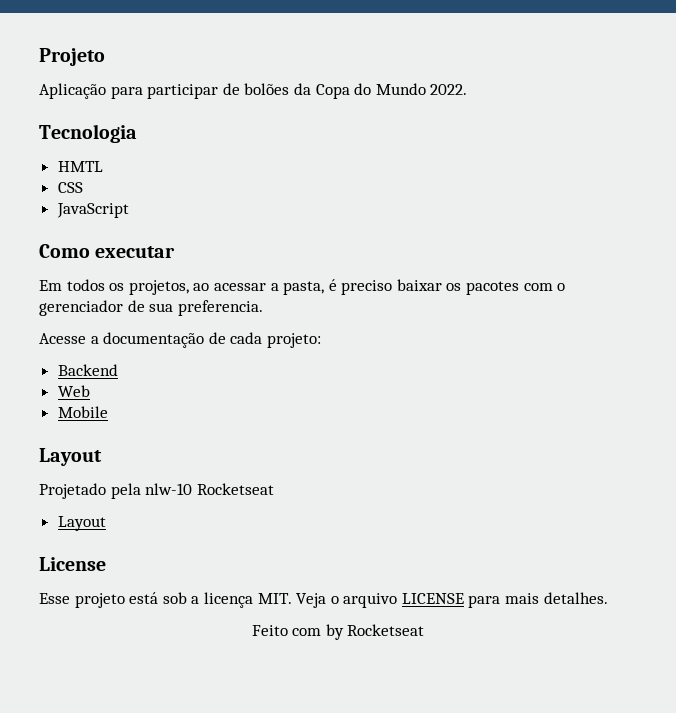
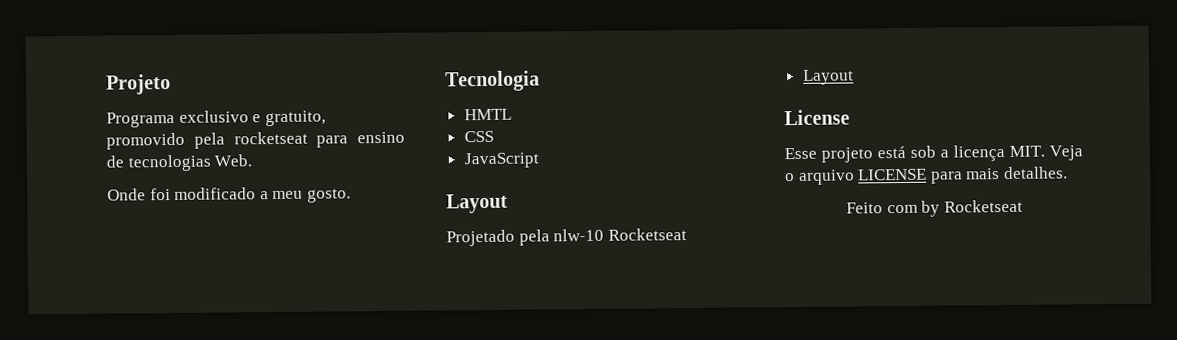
[39,83,468,99] [39,124,137,143] [57,161,103,172] [57,182,83,193] [56,203,129,218] [39,244,176,258] [39,279,566,295] [39,300,263,316] [39,332,321,348] [57,364,118,376] [57,385,90,397] [57,406,108,418] Aplicação para participar de bolões da Copa do Mundo 2022. // Tecnologia // HMTL // CSS // JavaScript // Como executar // Em todos os projetos, ao acessar a pasta, é preciso baixar os pacotes com o gerenciador de sua preferencia. // Acesse a documentação de cada projeto: // Backend // Web // Mobile -> [106,110,326,128] [106,131,405,150] [106,154,253,172] [107,187,351,203] [445,70,540,92] [463,108,512,121] [463,130,494,143] [463,152,539,169] Programa exclusivo e gratuito, promovido pela rocketseat para ensino de tecnologias Web. // Onde foi modificado a meu gosto. // Tecnologia // HMTL // CSS // JavaScript

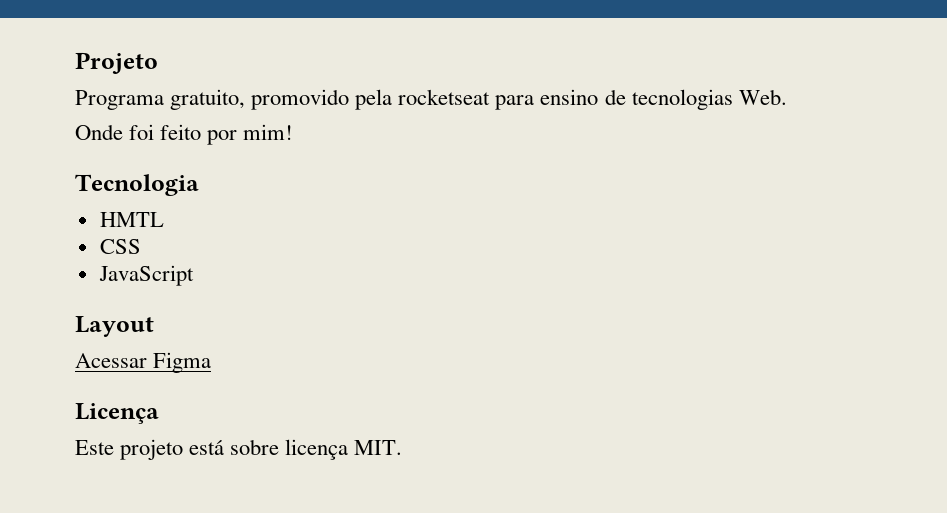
[178,110,262,123] exclusivo e -> (164, 100) none
[174,187,351,203] modificado a meu gosto. -> [160,124,294,145] feito por mim!
[446,228,687,247] [802,69,854,85] [784,109,850,126] [784,145,1083,163] [785,166,1068,185] [846,199,1023,217] Projetado pela nlw-10 Rocketseat // Layout // License // Esse projeto está sob a licença MIT. Veja o arquivo LICENSE para mais detalhes. // Feito com by Rocketseat -> [75,352,212,373] [75,403,159,424] [75,439,403,460] Acessar Figma // Licença // Este projeto está sobre licença MIT.

